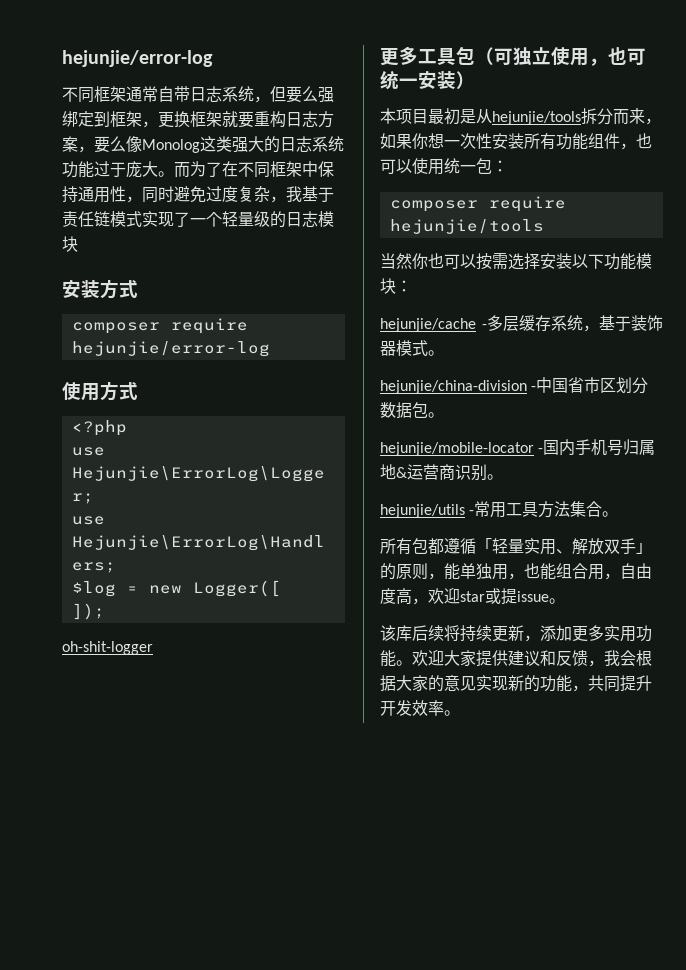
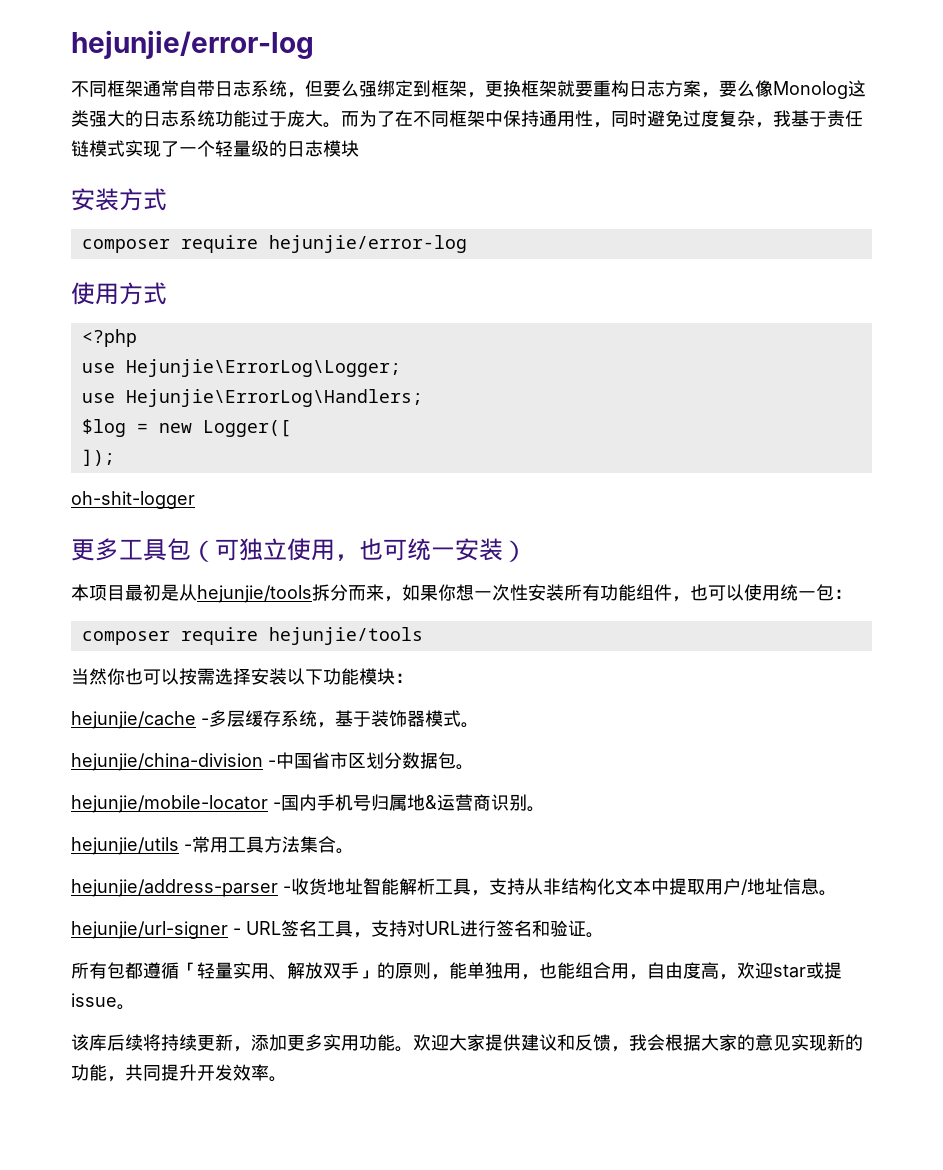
(619, 514) none -> [71,878,837,897] [71,920,604,939] // hejunjie/address-parser -收货地址智能解析工具，支持从非结构化文本中提取用户/地址信息。 // hejunjie/url-signer - URL签名工具，支持对URL进行签名和验证。

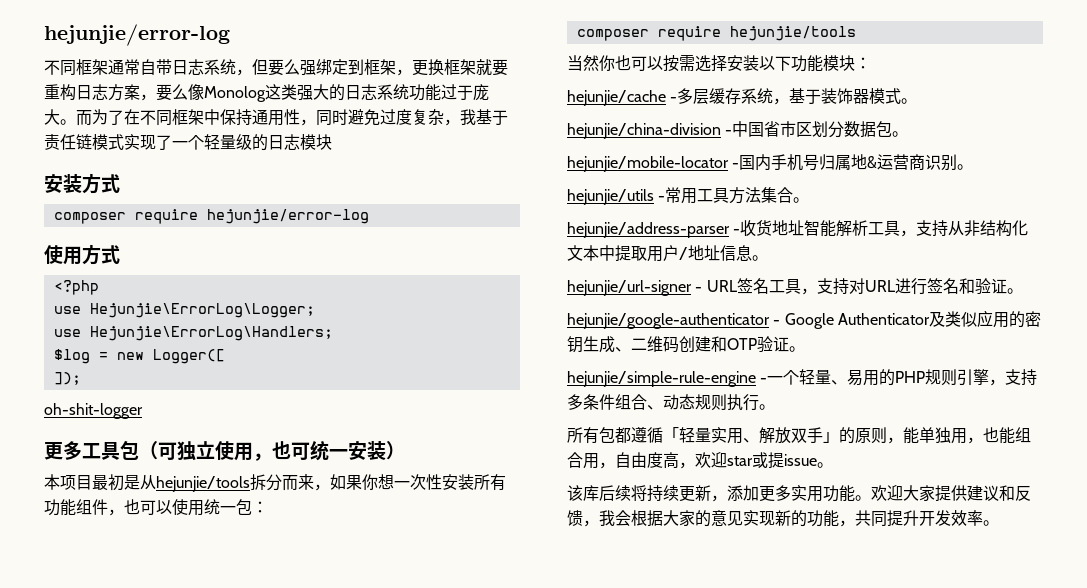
(604, 935) none -> [567,310,1041,329] [567,336,805,353] [567,369,1038,387] [567,394,775,411] // hejunjie/google-authenticator - Google Authenticator及类似应用的密钥生成、二维码创建和OTP验证。 // hejunjie/simple-rule-engine -一个轻量、易用的PHP规则引擎，支持多条件组合、动态规则执行。

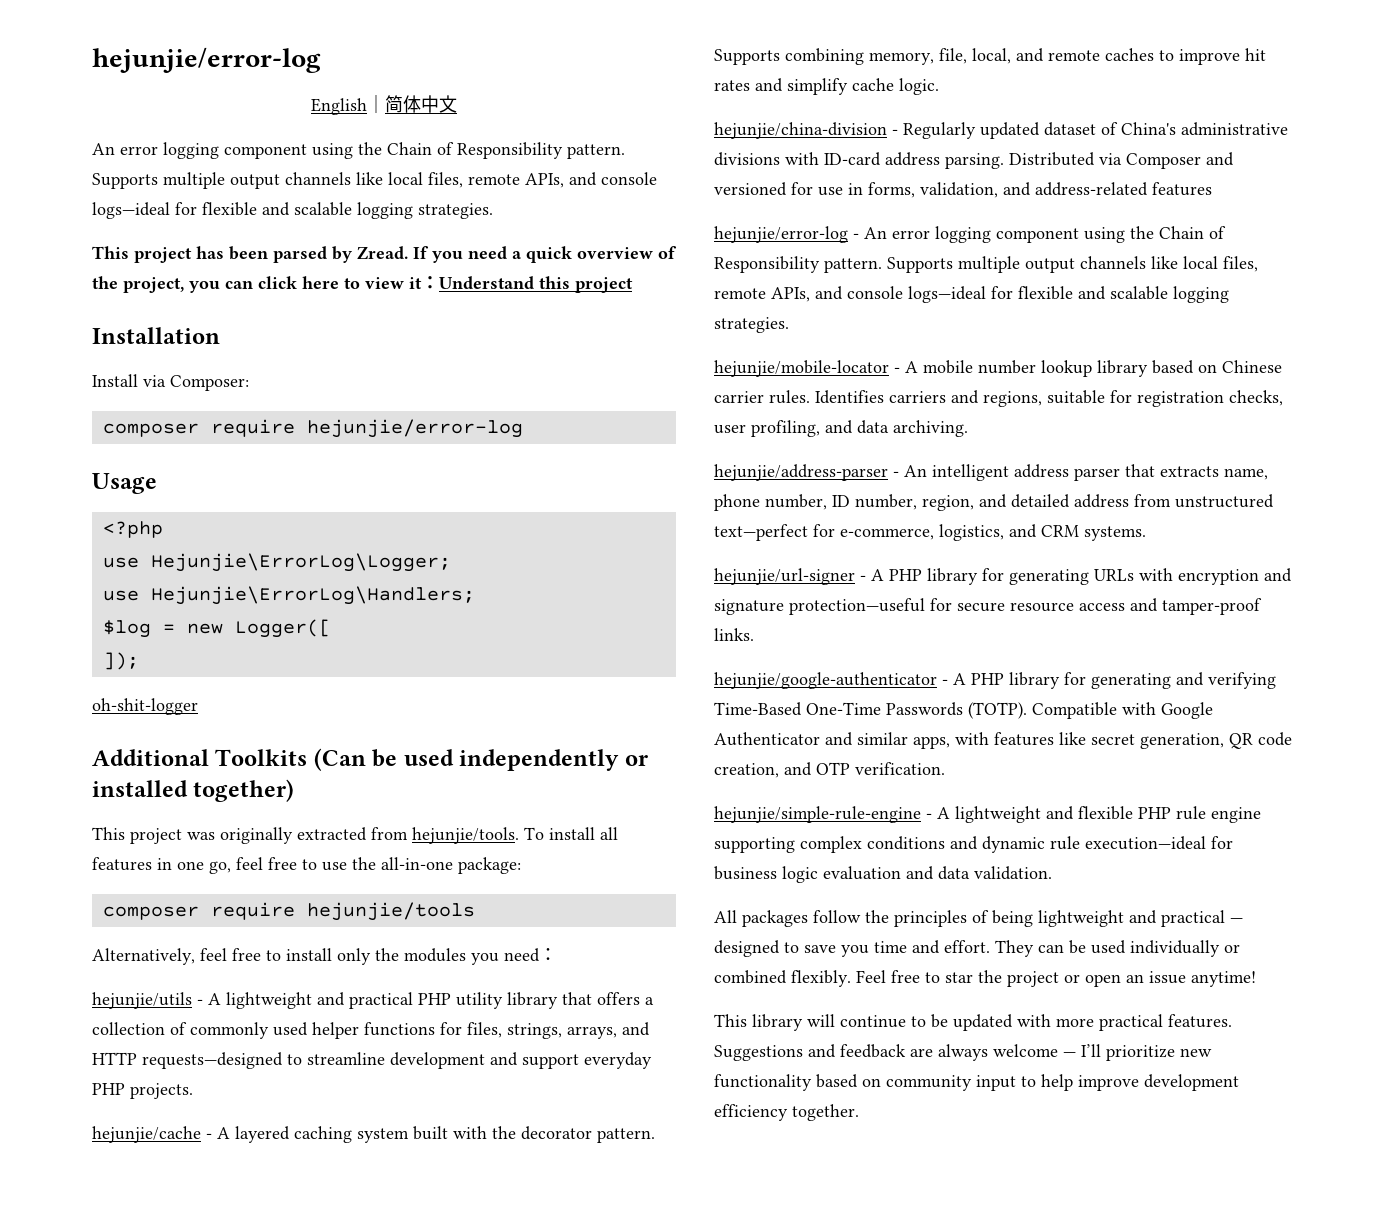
[44,24,230,46] [44,59,508,76] [44,84,489,102] [44,109,508,126] [44,134,332,151] [44,173,120,194] hejunjie/error-log // 不同框架通常自带日志系统，但要么强绑定到框架，更换框架就要重构日志方案，要么像Monolog这类强大的日志系统功能过于庞大。而为了在不同框架中保持通用性，同时避免过度复杂，我基于责任链模式实现了一个轻量级的日志模块 // 安装方式 -> [92,47,321,73] [311,95,457,115] [92,142,625,159] [92,172,657,189] [92,202,493,219] [92,246,677,263] [92,276,633,293] [92,327,220,344] [92,374,249,391] hejunjie/error-log // English｜简体中文 // An error logging component using the Chain of Responsibility pattern. Supports multiple output channels like local files, remote APIs, and console logs—ideal for flexible and scalable logging strategies. // This project has been parsed by Zread. If you need a quick overview of the project, you can click here to view it：Understand this project // Installation // Install via Composer:
[44,244,120,265] 使用方式 -> [92,473,157,494] Usage
[44,440,405,461] [44,474,506,492] [44,499,268,516] [576,26,856,41] [567,55,871,72] [567,88,918,106] [567,121,909,139] [567,154,974,172] [567,187,810,205] [567,220,1029,238] [567,245,768,262] [567,278,1023,296] [567,310,1041,329] [567,336,805,353] [567,369,1038,387] [567,394,775,411] [567,427,1031,444] [567,452,833,469] [567,485,1031,502] [567,510,999,527] 更多工具包（可独立使用，也可统一安装） // 本项目最初是从hejunjie/tools拆分而来，如果你想一次性安装所有功能组件，也可以使用统一包： // composer require hejunjie/tools // 当然你也可以按需选择安装以下功能模块： // hejunjie/cache -多层缓存系统，基于装饰器模式。 // hejunjie/china-division -中国省市区划分数据包。 // hejunjie/mobile-locator -国内手机号归属地&运营商识别。 // hejunjie/utils -常用工具方法集合。 // hejunjie/address-parser -收货地址智能解析工具，支持从非结构化文本中提取用户/地址信息。 // hejunjie/url-signer - URL签名工具，支持对URL进行签名和验证。 // hejunjie/google-authenticator - Google Authenticator及类似应用的密钥生成、二维码创建和OTP验证。 // hejunjie/simple-rule-engine -一个轻量、易用的PHP规则引擎，支持多条件组合、动态规则执行。 // 所有包都遵循「轻量实用、解放双手」的原则，能单独用，也能组合用，自由度高，欢迎star或提issue。 // 该库后续将持续更新，添加更多实用功能。欢迎大家提供建议和反馈，我会根据大家的意见实现新的功能，共同提升开发效率。 -> [92,748,648,771] [92,779,295,802] [92,827,618,844] [92,857,521,874] [102,902,475,921] [92,948,557,965] [92,992,654,1009] [92,1022,650,1039] [92,1052,652,1069] [92,1083,193,1099] [92,1126,655,1143] [714,48,1266,65] [714,78,939,95] [714,122,1288,139] [714,152,1234,169] [714,182,1212,198] [714,226,1226,243] [714,256,1258,273] [714,286,1229,303] [714,317,789,333] [714,360,1282,377] [714,390,1283,407] [714,420,968,437] [714,464,1268,481] [714,494,1274,511] [714,524,1146,541] [714,568,1292,585] [714,598,1262,615] [714,628,754,641] [714,672,1276,689] [714,702,1213,719] [714,732,1292,749] [714,762,945,778] [714,806,1261,823] [714,836,1233,853] [714,866,1052,883] [714,910,1243,927] [714,940,1240,957] [714,970,1256,987] [714,1014,1232,1031] [714,1044,1212,1061] [714,1074,1239,1091] [714,1104,859,1121] Additional Toolkits (Can be used independently or installed together) // This project was originally extracted from hejunjie/tools. To install all features in one go, feel free to use the all-in-one package: // composer require hejunjie/tools // Alternatively, feel free to install only the modules you need： // hejunjie/utils - A lightweight and practical PHP utility library that offers a collection of commonly used helper functions for files, strings, arrays, and HTTP requests—designed to streamline development and support everyday PHP projects. // hejunjie/cache - A layered caching system built with the decorator pattern. Supports combining memory, file, local, and remote caches to improve hit rates and simplify cache logic. // hejunjie/china-division - Regularly updated dataset of China's administrative divisions with ID-card address parsing. Distributed via Composer and versioned for use in forms, validation, and address-related features // hejunjie/error-log - An error logging component using the Chain of Responsibility pattern. Supports multiple output channels like local files, remote APIs, and console logs—ideal for flexible and scalable logging strategies. // hejunjie/mobile-locator - A mobile number lookup library based on Chinese carrier rules. Identifies carriers and regions, suitable for registration checks, user profiling, and data archiving. // hejunjie/address-parser - An intelligent address parser that extracts name, phone number, ID number, region, and detailed address from unstructured text—perfect for e-commerce, logistics, and CRM systems. // hejunjie/url-signer - A PHP library for generating URLs with encryption and signature protection—useful for secure resource access and tamper-proof links. // hejunjie/google-authenticator - A PHP library for generating and verifying Time-Based One-Time Passwords (TOTP). Compatible with Google Authenticator and similar apps, with features like secret generation, QR code creation, and OTP verification. // hejunjie/simple-rule-engine - A lightweight and flexible PHP rule engine supporting complex conditions and dynamic rule execution—ideal for business logic evaluation and data validation. // All packages follow the principles of being lightweight and practical — designed to save you time and effort. They can be used individually or combined flexibly. Feel free to star the project or open an issue anytime! // This library will continue to be updated with more practical features. Suggestions and feedback are always welcome — I’ll prioritize new functionality based on community input to help improve development efficiency together.

